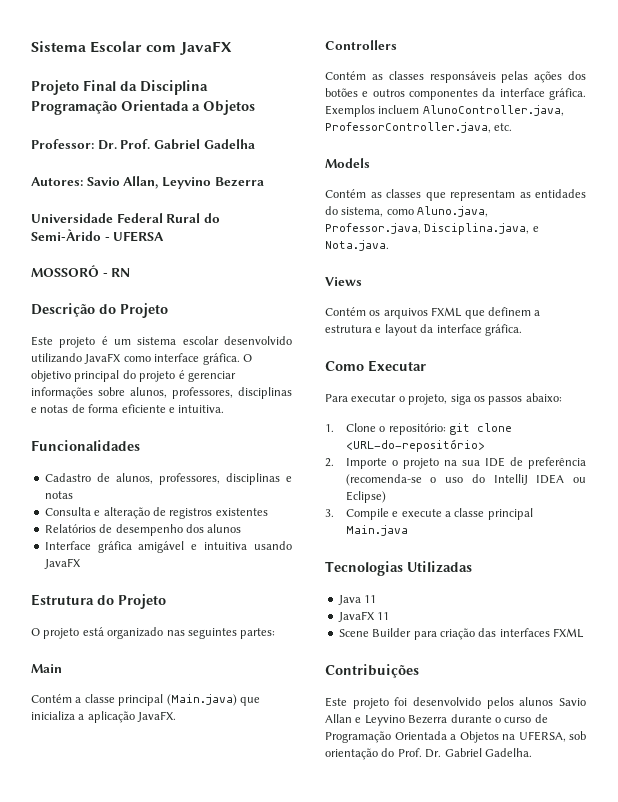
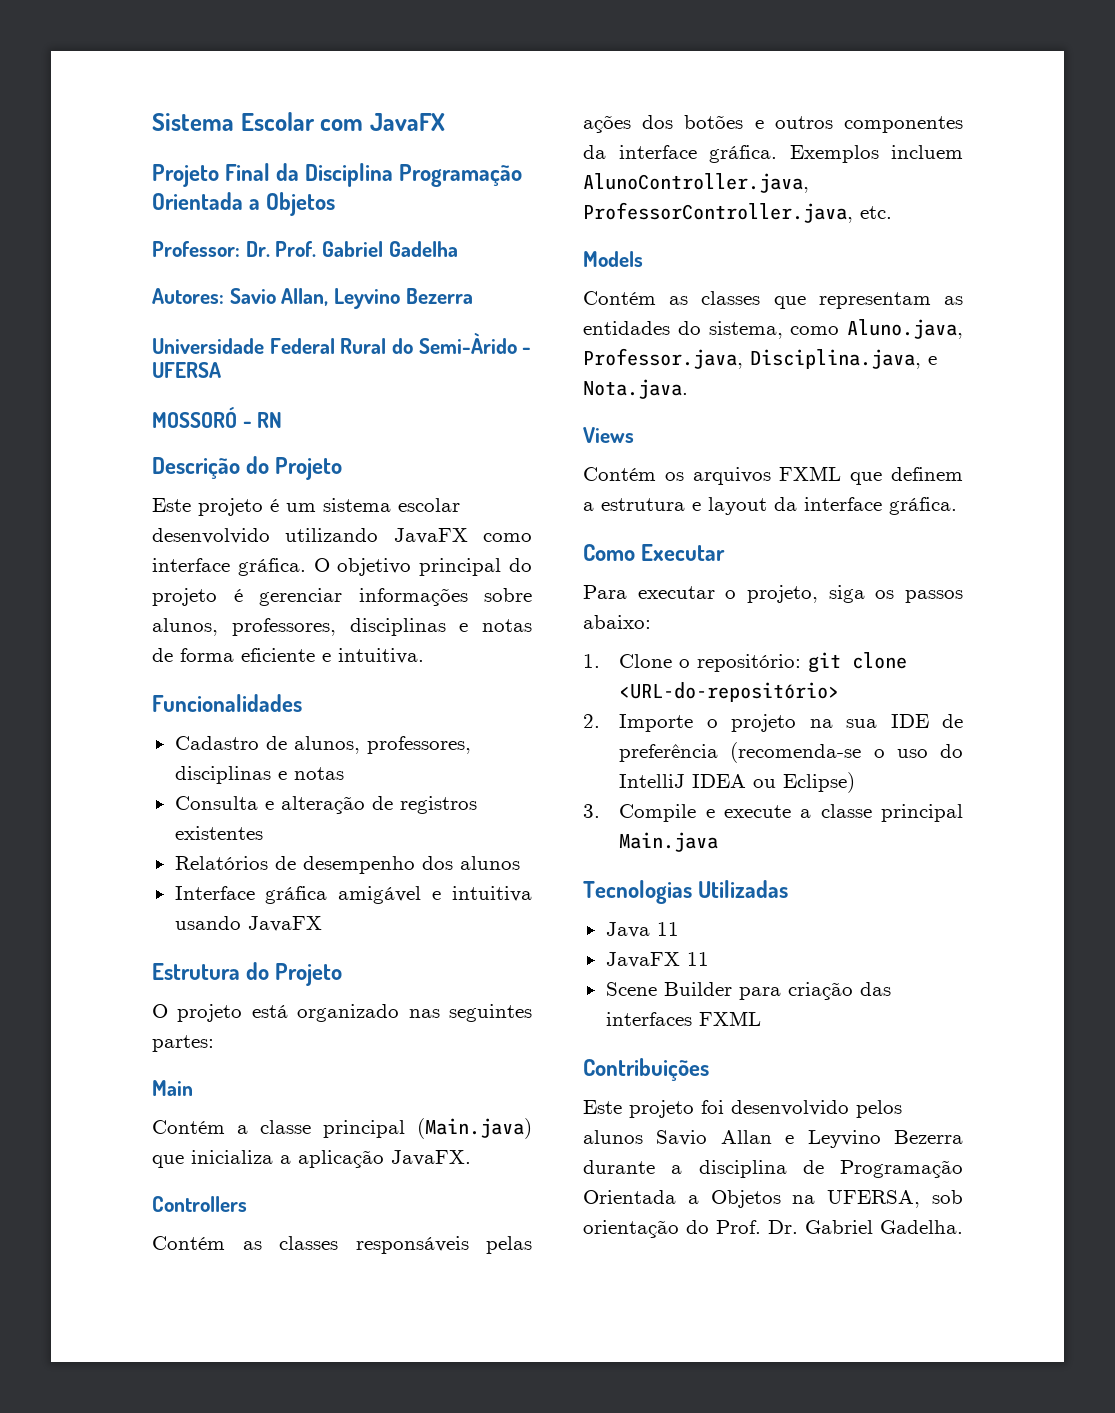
[494,717,532,723] o curso -> [671,1160,787,1178] a disciplina

